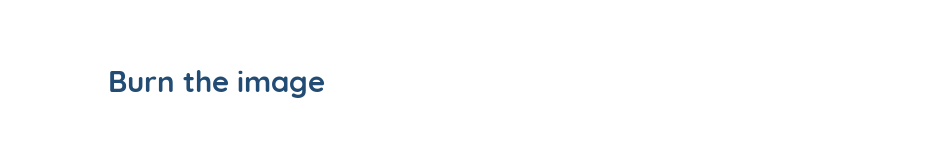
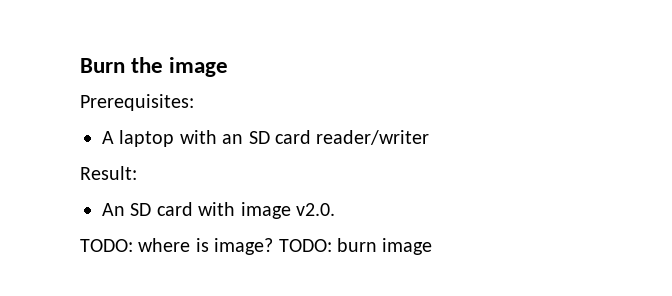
(325, 84) none -> [80,94,194,111] [102,130,430,147] [80,166,137,180] [102,202,335,219] [80,238,433,255] // Prerequisites: // A laptop with an SD card reader/writer // Result: // An SD card with image v2.0. // TODO: where is image? TODO: burn image

